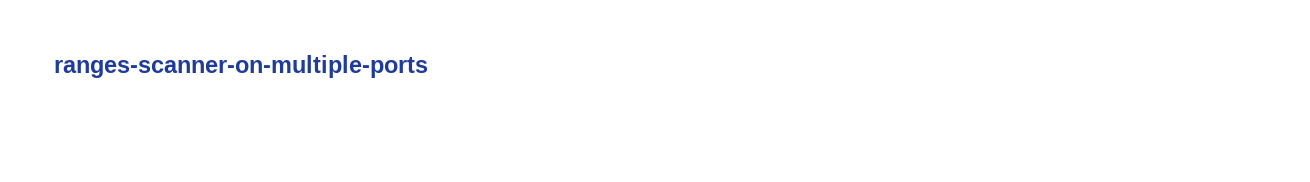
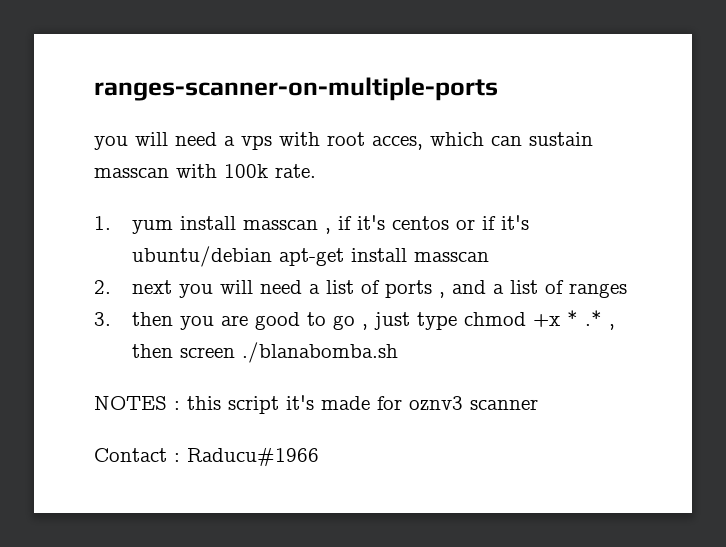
(428, 66) none -> [94,132,593,150] [94,164,316,178] [94,215,529,234] [131,246,489,267] [94,280,627,298] [94,310,615,330] [131,342,398,363] [94,395,538,414] [94,447,319,467] // you will need a vps with root acces, which can sustain masscan with 100k rate. // 1. yum install masscan , if it's centos or if it's ubuntu/debian apt-get install masscan // 2. next you will need a list of ports , and a list of ranges // 3. then you are good to go , just type chmod +x * .* , then screen ./blanabomba.sh // NOTES : this script it's made for oznv3 scanner // Contact : Raducu#1966

